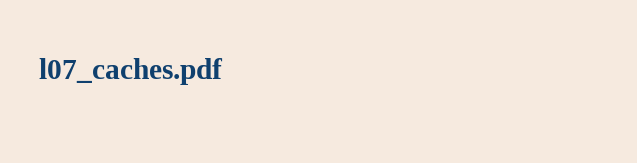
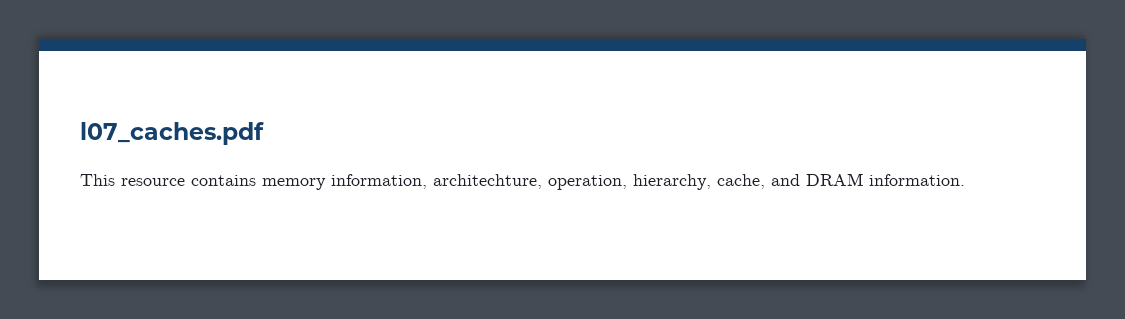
(223, 71) none -> [80,173,965,190] // This resource contains memory information, architechture, operation, hierarchy, cache, and DRAM information.

